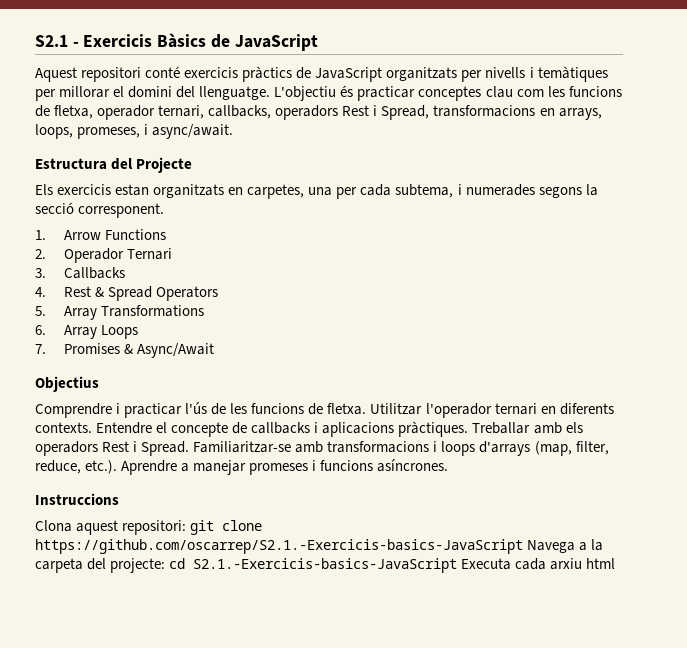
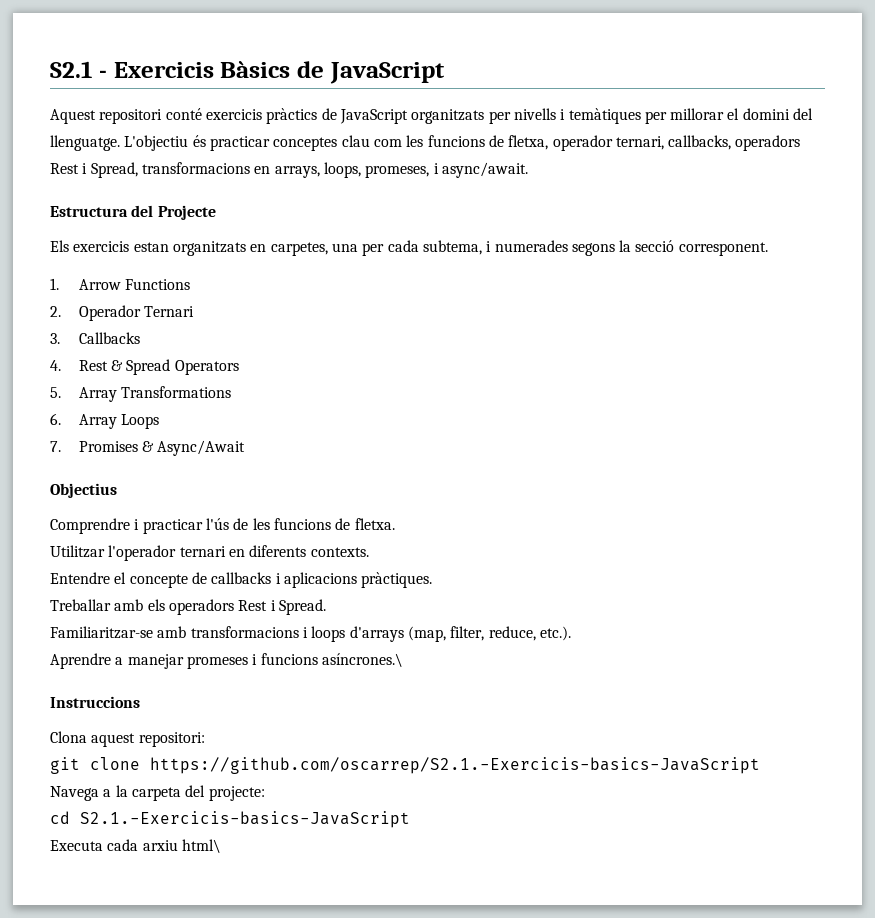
(367, 409) none -> (395, 524) //
(92, 427) none -> (369, 552) //
(469, 429) none -> (433, 580) //
(190, 448) none -> (326, 607) //
(118, 467) none -> (571, 633) //
[377,459,449,472] asíncrones. -> [321,653,403,667] asíncrones.\
(187, 527) none -> (205, 739) //
(523, 546) none -> (760, 765) //
(166, 565) none -> (265, 793) //
(458, 565) none -> (410, 819) //
[586,558,616,569] html -> [181,839,221,853] html\

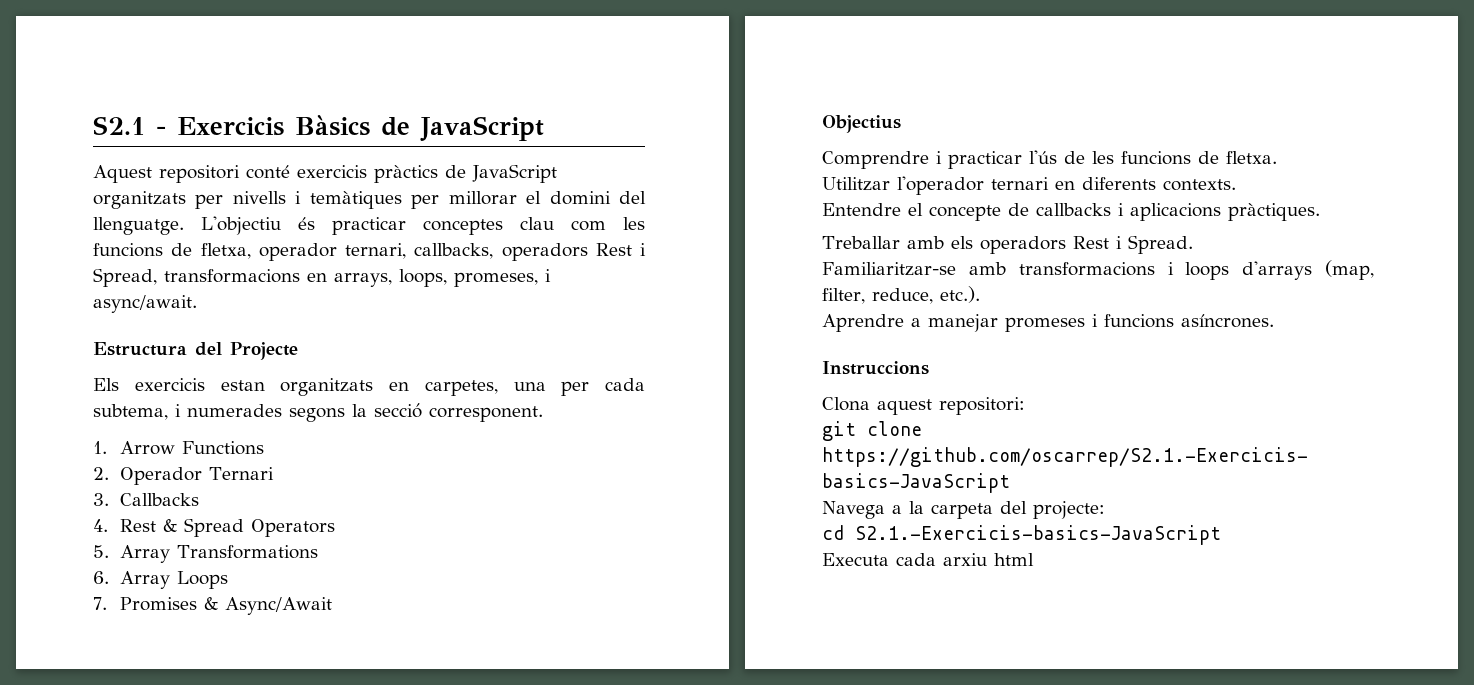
[321,653,403,667] asíncrones.\ -> [1181,314,1274,328] asíncrones.
[181,839,221,853] html\ -> [994,553,1034,566] html

